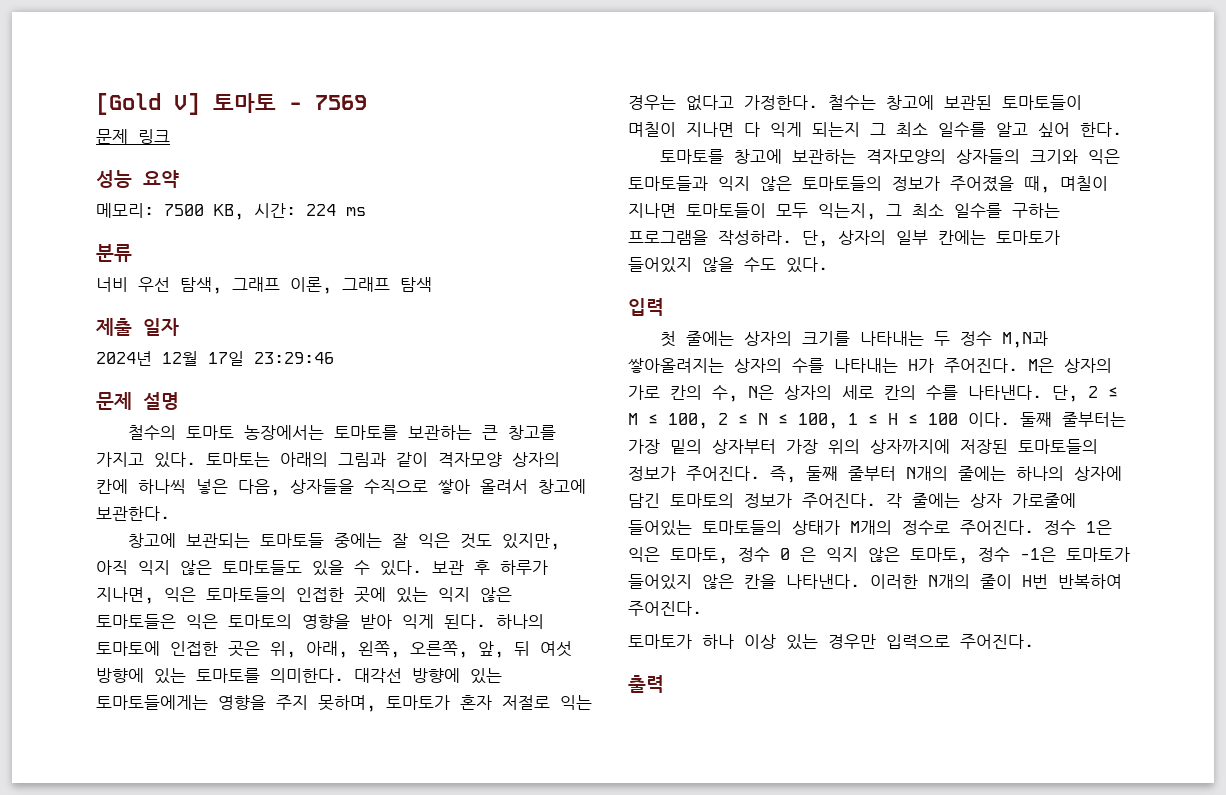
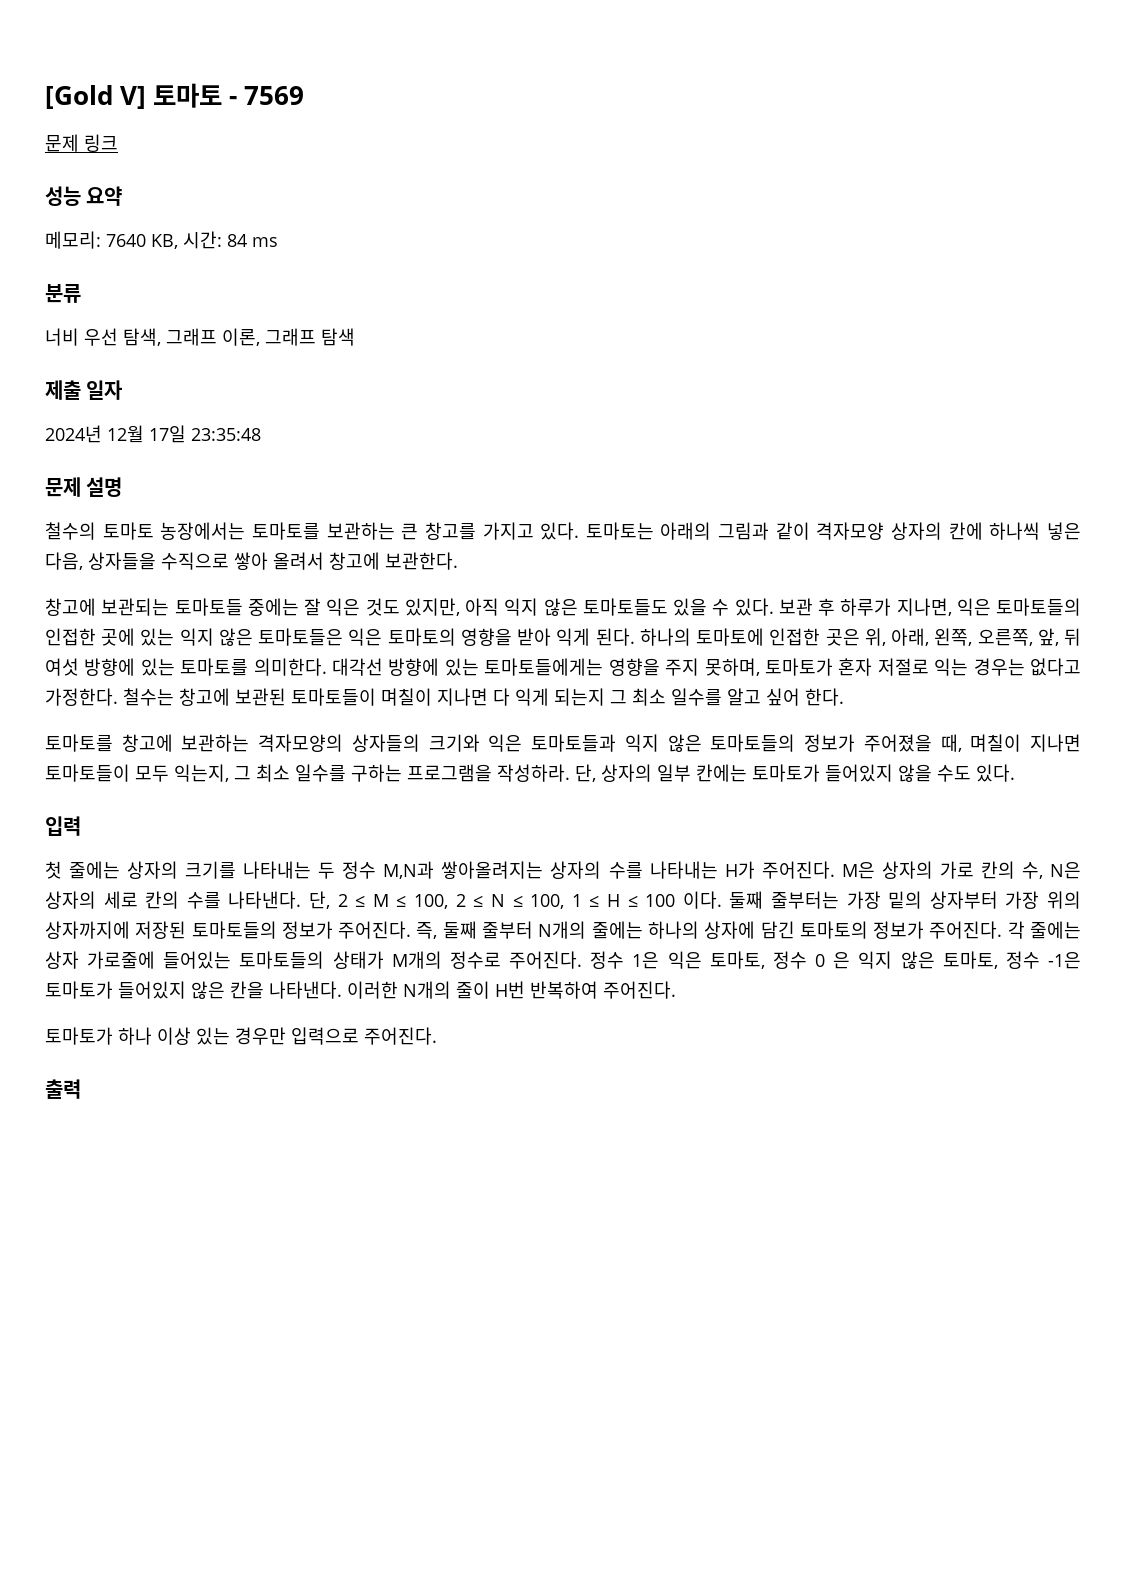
[164,204,204,216] 7500 -> [106,234,146,247] 7640
[306,204,336,216] 224 -> [226,234,247,247] 84
[254,352,334,364] 23:29:46 -> [191,428,261,441] 23:35:48

